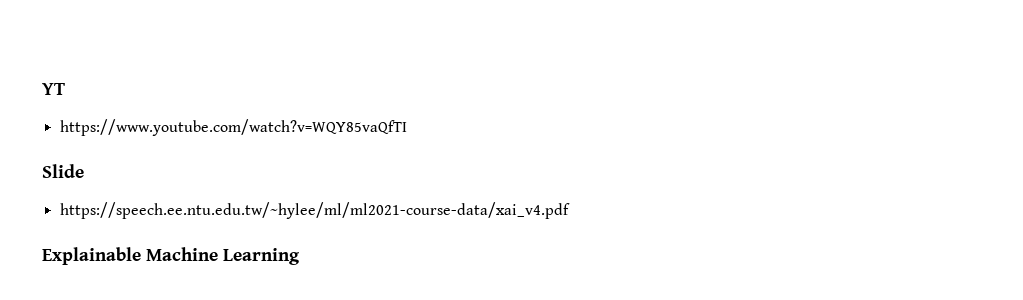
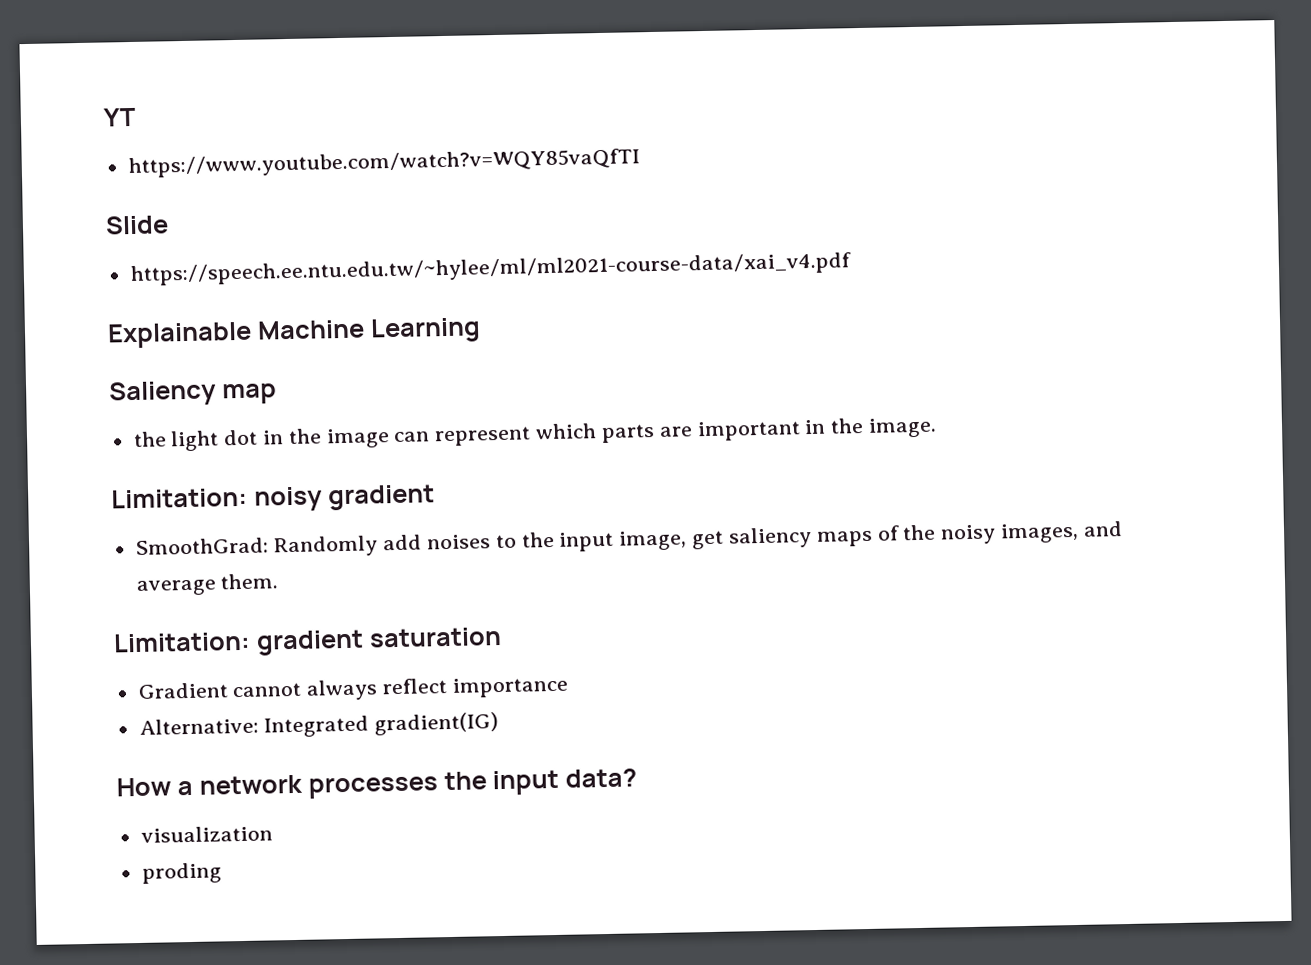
(300, 256) none -> [108,380,277,407] [132,417,937,452] [111,484,435,512] [135,521,1123,558] [135,573,279,596] [113,626,502,656] [137,676,569,701] [138,712,500,738] [116,768,638,799] [140,825,273,843] [141,862,222,884] // Saliency map // the light dot in the image can represent which parts are important in the image. // Limitation: noisy gradient // SmoothGrad: Randomly add noises to the input image, get saliency maps of the noisy images, and average them. // Limitation: gradient saturation // Gradient cannot always reflect importance // Alternative: Integrated gradient(IG) // How a network processes the input data? // visualization // proding

